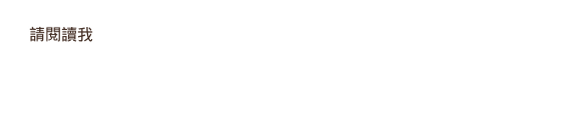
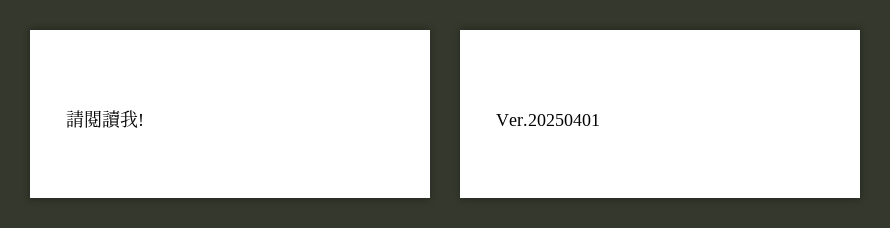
(94, 35) none -> [138,114,144,126] [496,114,600,126] ! // Ver.20250401

